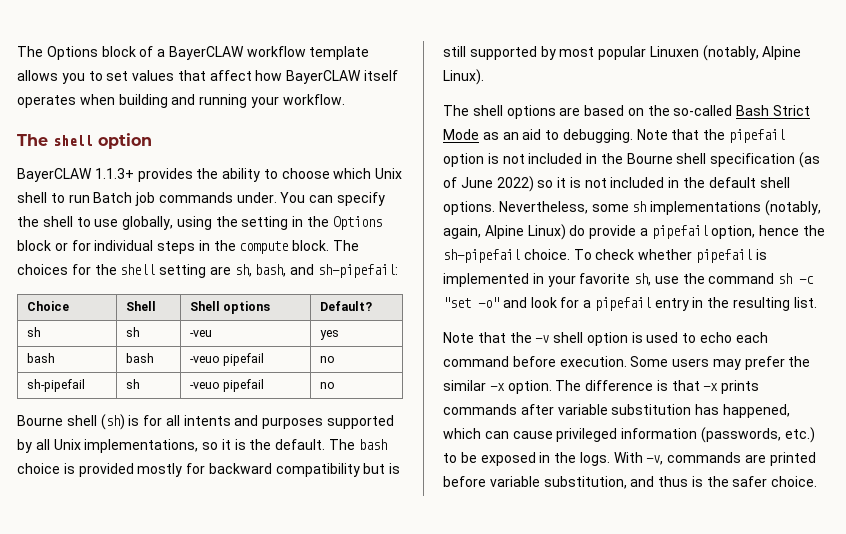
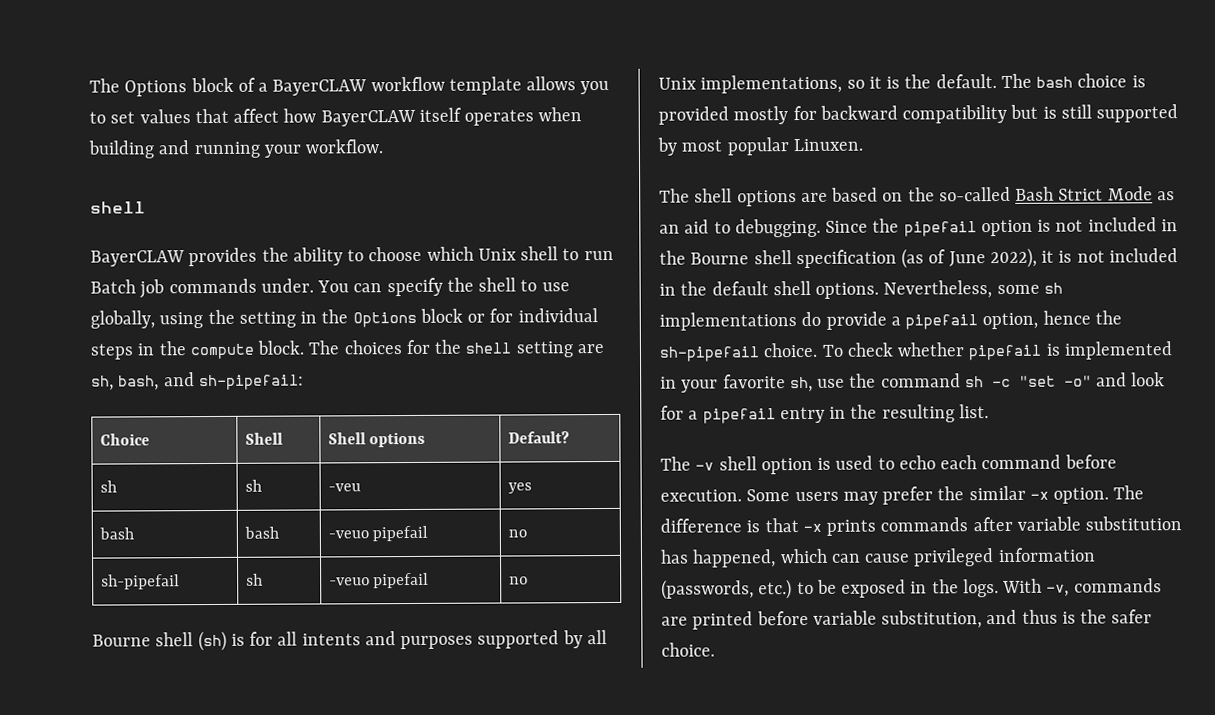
[17,133,152,149] [17,168,134,182] The shell option // BayerCLAW 1.1.3+ -> [90,201,146,214] [90,250,185,267] shell // BayerCLAW
[649,45,802,61] [443,69,484,85] Linuxen (notably, Alpine Linux). -> [792,138,863,152] Linuxen.
[636,129,700,140] Note that -> [825,220,869,233] Since
[496,176,554,192] 2022) so -> [989,247,1037,269] 2022),
[764,200,821,216] [443,224,566,240] (notably, again, Alpine Linux) -> (797, 321) none
[443,332,532,343] Note that the -> [660,456,691,471] The

